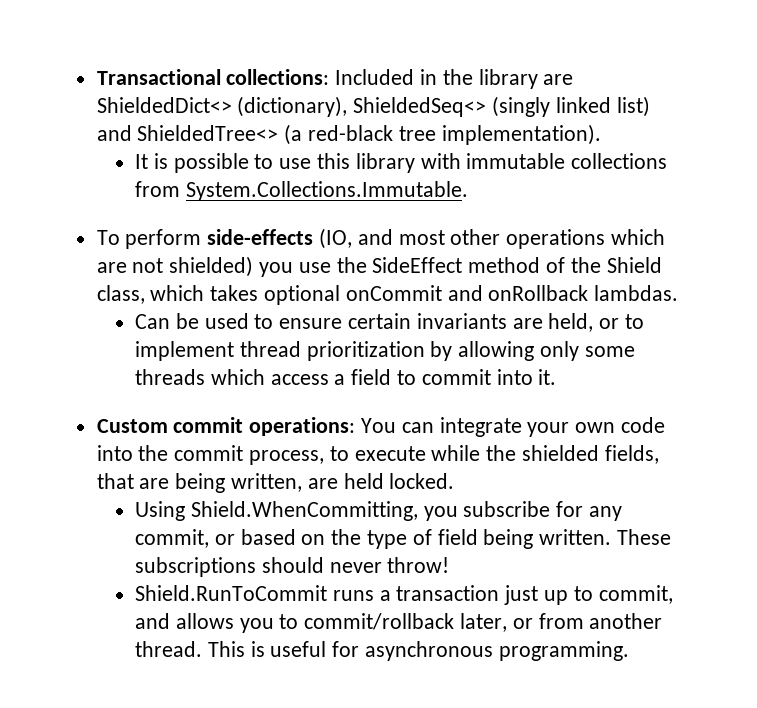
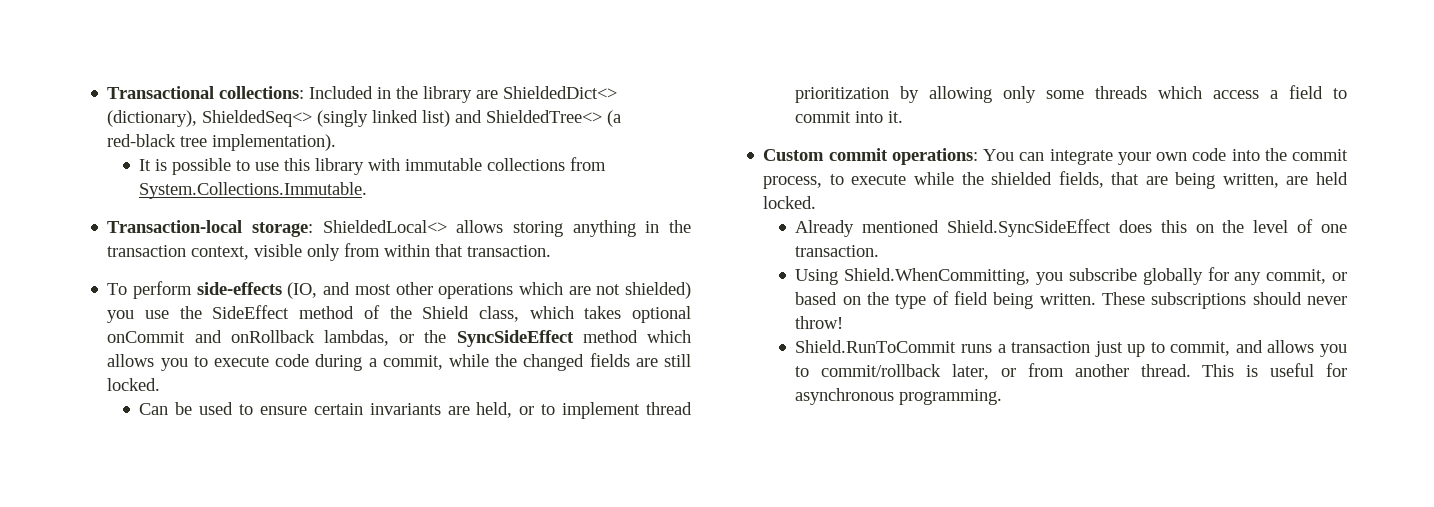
(468, 191) none -> [107,220,691,237] [107,243,552,261] // Transaction-local storage: ShieldedLocal<> allows storing anything in the transaction context, visible only from within that transaction.
[594,285,679,301] lambdas. -> [323,330,691,347] [107,353,691,371] [107,378,161,391] lambdas, or the SyncSideEffect method which allows you to execute code during a commit, while the changed fields are still locked.
(455, 481) none -> [795,219,1347,237] [795,245,880,257] // Already mentioned Shield.SyncSideEffect does this on the level of one transaction.
(551, 509) none -> [1142,268,1203,285] globally

